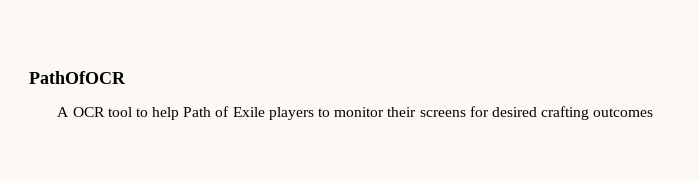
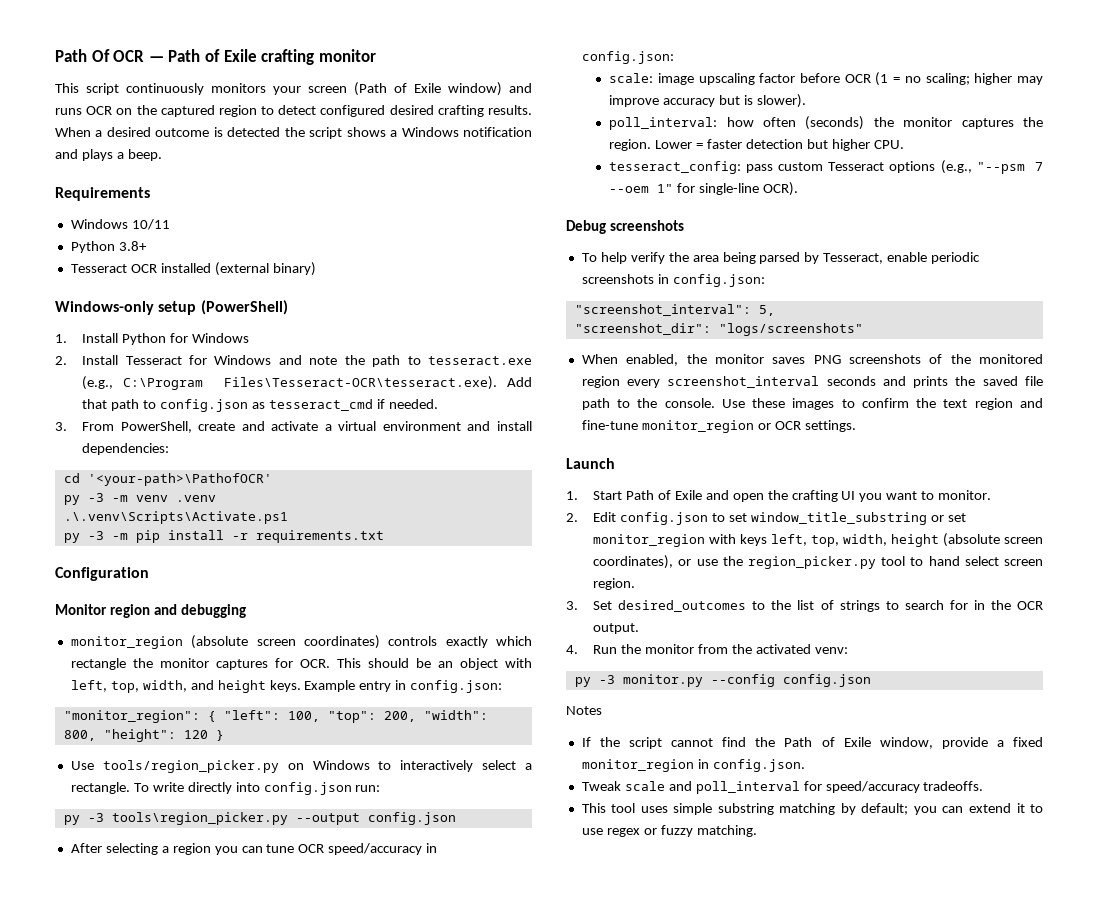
[29,71,126,84] [57,106,654,120] PathOfOCR // A OCR tool to help Path of Exile players to monitor their screens for desired crafting outcomes -> [55,49,376,65] [55,82,532,96] [55,105,532,117] [55,127,532,139] [55,149,162,161] [55,187,150,201] [70,219,170,230] [70,241,147,253] [70,262,316,276] [55,300,288,315] [55,333,249,345] [55,355,532,367] [82,376,532,390] [82,399,438,412] [55,421,533,433] [82,443,170,455] [63,473,272,486] [63,493,216,505] [63,511,288,524] [63,530,384,543] [55,567,149,581] [55,604,247,618] [70,635,532,649] [70,658,532,670] [70,680,503,693] [63,710,488,723] [63,729,224,742] [70,760,532,773] [70,782,381,795] [63,812,456,825] [70,843,438,855] [581,51,674,64] [609,72,1043,86] [609,94,806,108] [609,116,1043,130] [609,139,904,151] [609,160,1043,174] [609,182,798,196] [566,220,685,234] [581,252,981,264] [581,274,765,287] [574,304,775,316] [574,323,863,336] [581,354,1043,366] [581,376,1044,388] [581,398,1043,410] [581,420,856,433] [566,458,615,469] [566,490,992,502] [566,512,966,525] [593,533,1043,547] [593,555,1043,569] [593,578,636,590] [566,600,1043,612] [593,623,640,634] [566,644,848,654] [574,674,871,687] [566,706,602,715] [581,737,1043,749] [581,759,805,772] [581,781,984,794] [581,803,1043,815] [581,825,757,837] Path Of OCR — Path of Exile crafting monitor // This script continuously monitors your screen (Path of Exile window) and runs OCR on the captured region to detect configured desired crafting results. When a desired outcome is detected the script shows a Windows notification and plays a beep. // Requirements // Windows 10/11 // Python 3.8+ // Tesseract OCR installed (external binary) // Windows-only setup (PowerShell) // 1. Install Python for Windows // 2. Install Tesseract for Windows and note the path to tesseract.exe (e.g., C:\Program Files\Tesseract-OCR\tesseract.exe). Add that path to config.json as tesseract_cmd if needed. // 3. From PowerShell, create and activate a virtual environment and install dependencies: // cd '<your-path>\PathofOCR' // py -3 -m venv .venv // .\.venv\Scripts\Activate.ps1 // py -3 -m pip install -r requirements.txt // Configuration // Monitor region and debugging // monitor_region (absolute screen coordinates) controls exactly which rectangle the monitor captures for OCR. This should be an object with left, top, width, and height keys. Example entry in config.json: // "monitor_region": { "left": 100, "top": 200, "width": 800, "height": 120 } // Use tools/region_picker.py on Windows to interactively select a rectangle. To write directly into config.json run: // py -3 tools\region_picker.py --output config.json // After selecting a region you can tune OCR speed/accuracy in config.json: // scale: image upscaling factor before OCR (1 = no scaling; higher may improve accuracy but is slower). // poll_interval: how often (seconds) the monitor captures the region. Lower = faster detection but higher CPU. // tesseract_config: pass custom Tesseract options (e.g., "--psm 7 --oem 1" for single-line OCR). // Debug screenshots // To help verify the area being parsed by Tesseract, enable periodic screenshots in config.json: // "screenshot_interval": 5, // "screenshot_dir": "logs/screenshots" // When enabled, the monitor saves PNG screenshots of the monitored region every screenshot_interval seconds and prints the saved file path to the console. Use these images to confirm the text region and fine-tune monitor_region or OCR settings. // Launch // 1. Start Path of Exile and open the crafting UI you want to monitor. // 2. Edit config.json to set window_title_substring or set monitor_region with keys left, top, width, height (absolute screen coordinates), or use the region_picker.py tool to hand select screen region. // 3. Set desired_outcomes to the list of strings to search for in the OCR output. // 4. Run the monitor from the activated venv: // py -3 monitor.py --config config.json // Notes // If the script cannot find the Path of Exile window, provide a fixed monitor_region in config.json. // Tweak scale and poll_interval for speed/accuracy tradeoffs. // This tool uses simple substring matching by default; you can extend it to use regex or fuzzy matching.

